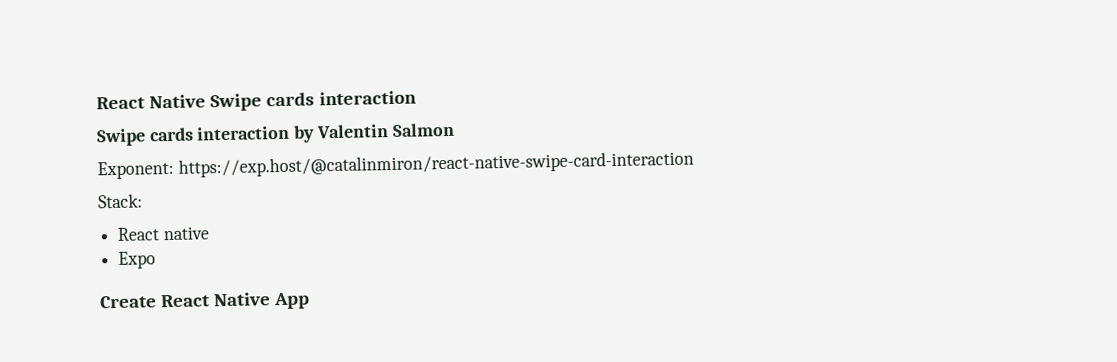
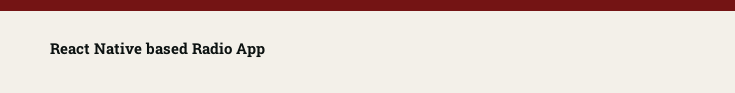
[96,90,417,112] [96,122,455,147] [97,150,694,180] [98,193,143,209] [117,226,209,241] [118,251,157,269] [99,292,272,309] React Native Swipe cards interaction // Swipe cards interaction by Valentin Salmon // Exponent: https://exp.host/@catalinmiron/react-native-swipe-card-interaction // Stack: // React native // Expo // Create React Native -> [50,42,233,55] React Native based Radio

